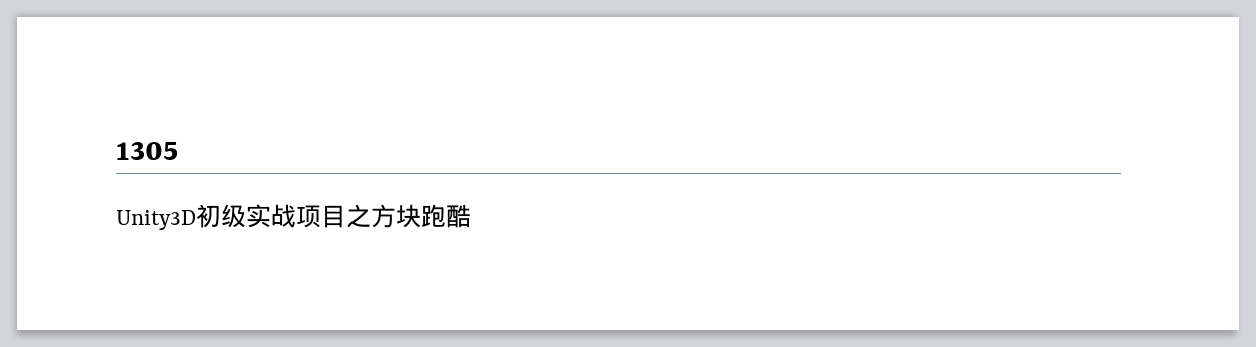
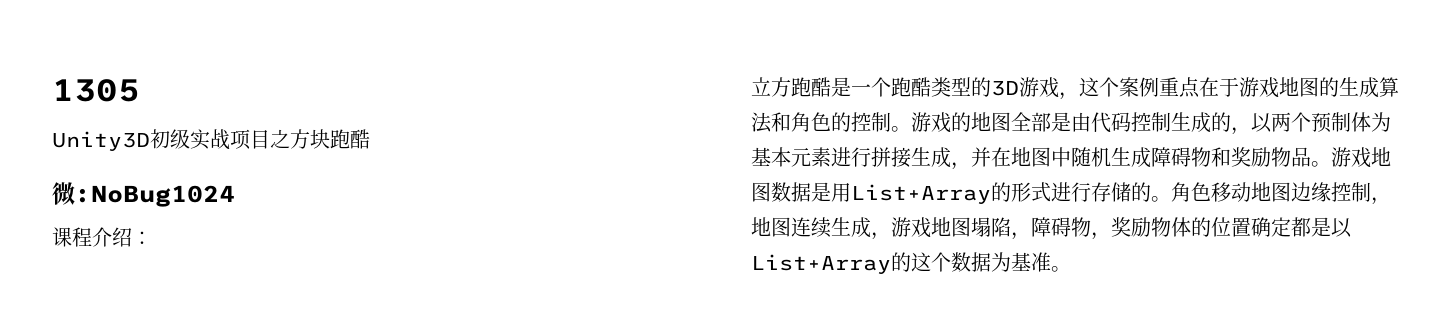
(471, 216) none -> [52,182,235,207] [52,227,152,247] [751,77,1399,100] [751,112,1391,135] [751,147,1391,170] [751,182,1391,205] [751,217,1352,240] [751,252,1071,274] // 微:NoBug1024 // 课程介绍： // 立方跑酷是一个跑酷类型的3D游戏，这个案例重点在于游戏地图的生成算法和角色的控制。游戏的地图全部是由代码控制生成的，以两个预制体为基本元素进行拼接生成，并在地图中随机生成障碍物和奖励物品。游戏地图数据是用List+Array的形式进行存储的。角色移动地图边缘控制，地图连续生成，游戏地图塌陷，障碍物，奖励物体的位置确定都是以List+Array的这个数据为基准。

